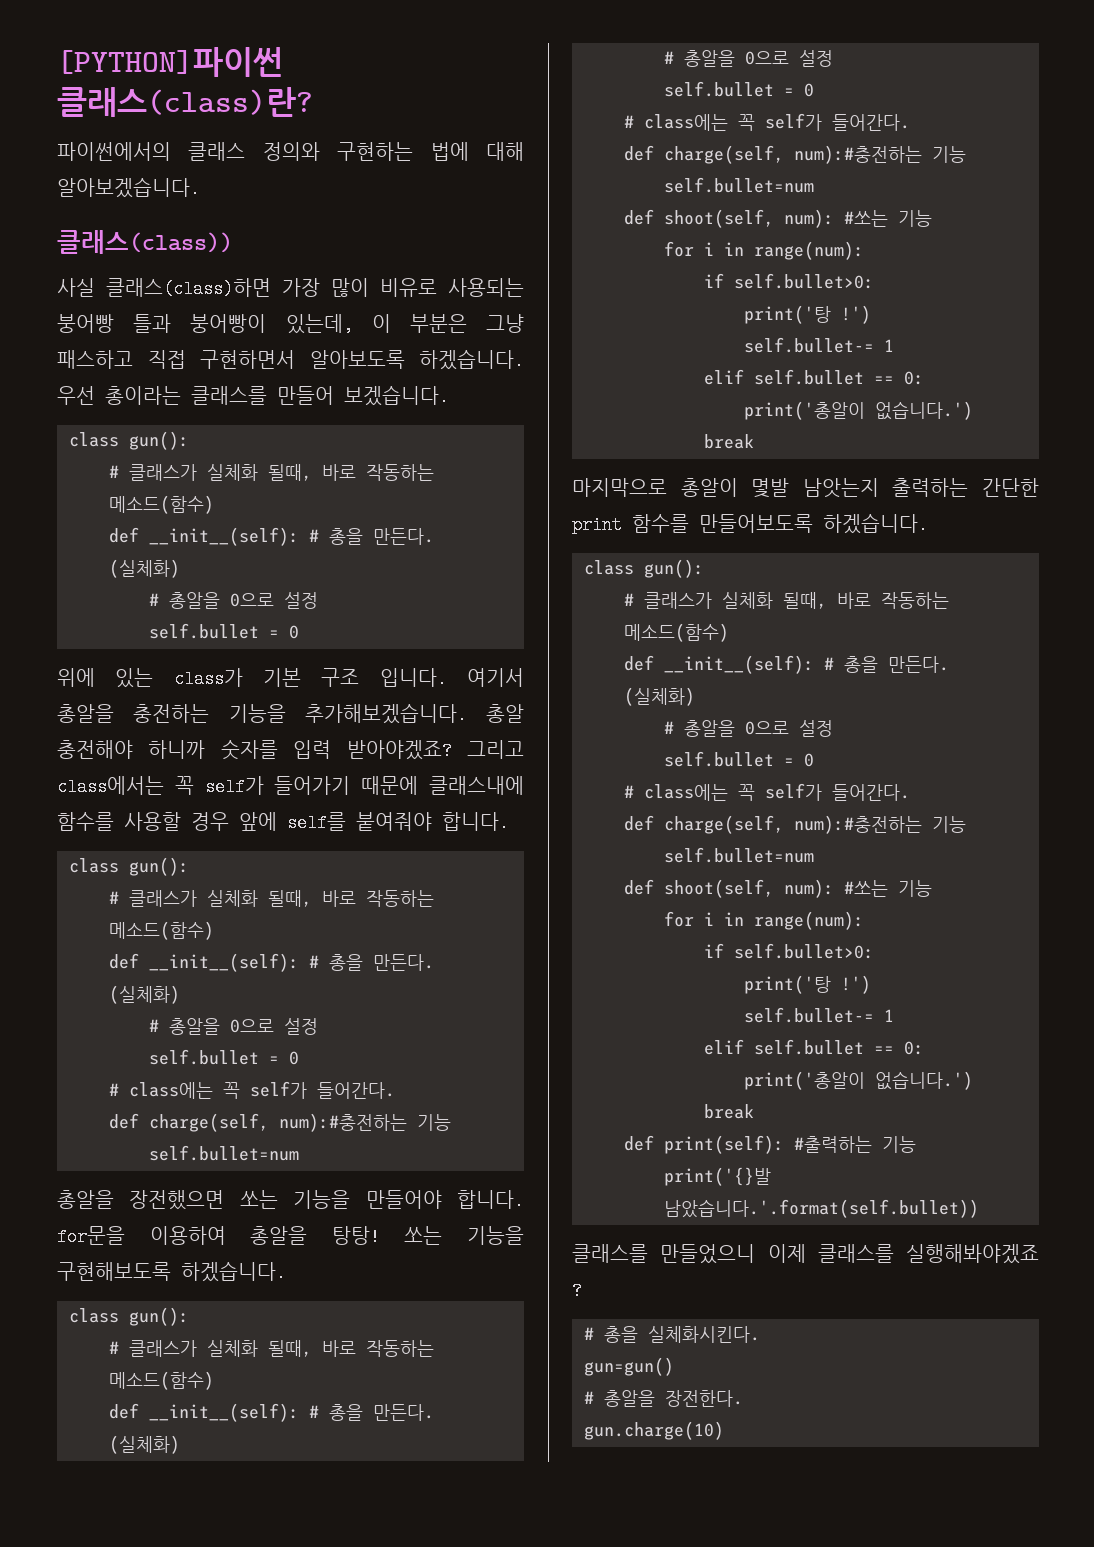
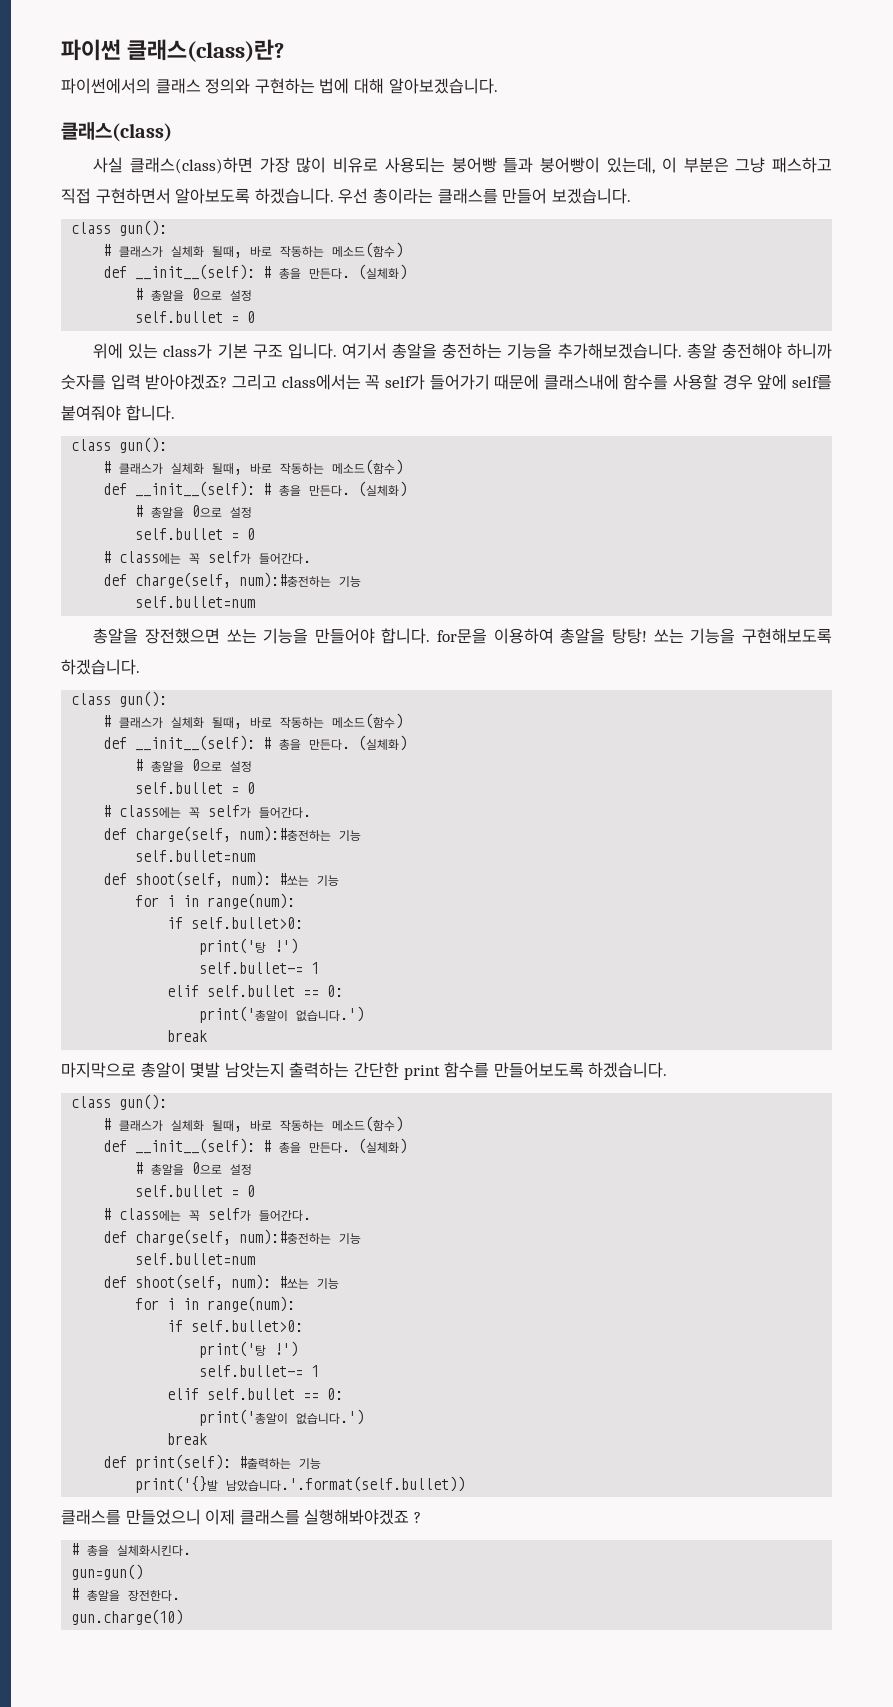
[57,47,283,77] [PYTHON]파이썬 -> [61,39,121,61] 파이썬
[57,230,233,254] 클래스(class)) -> [61,122,172,142] 클래스(class)

